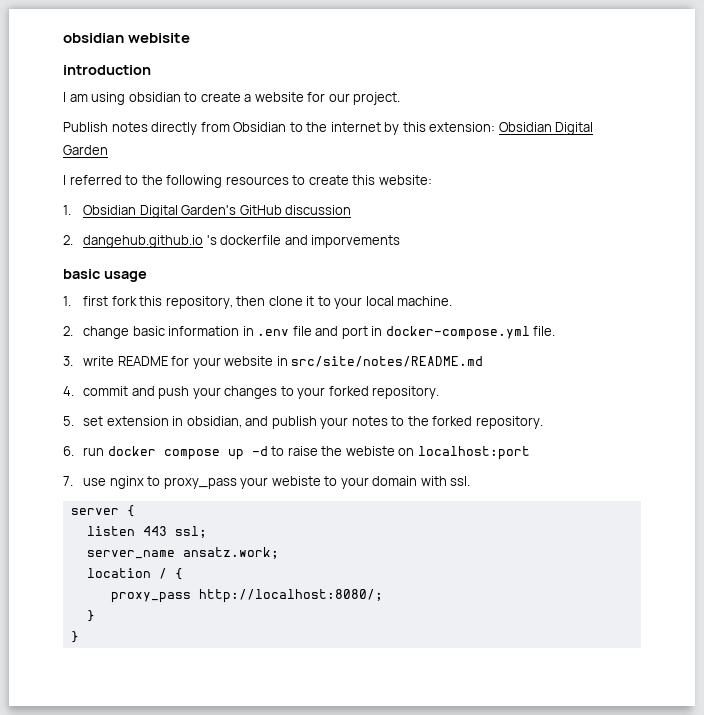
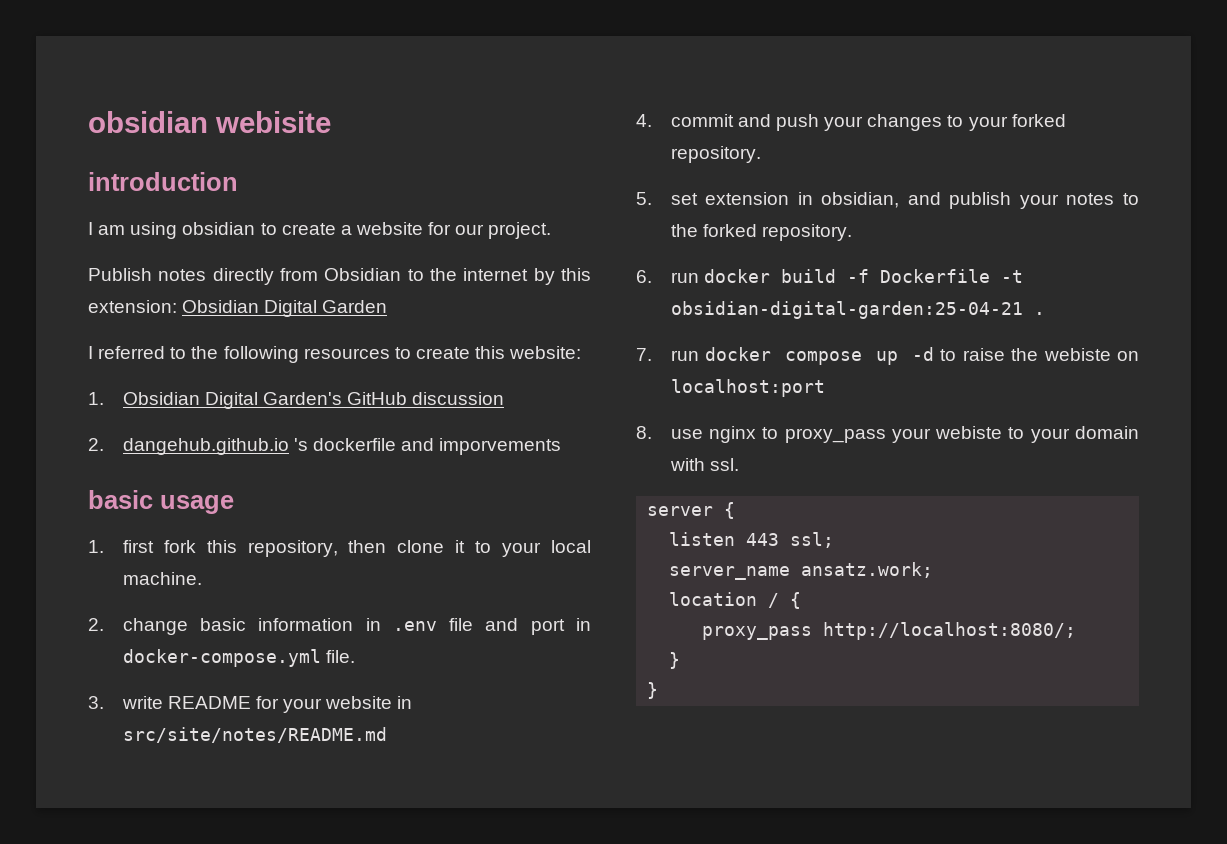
(156, 451) none -> [780,269,1023,283] [670,301,1045,319] [636,347,772,361] build -f Dockerfile -t obsidian-digital-garden:25-04-21 . // 7. run docker
[63,476,73,486] 7. -> [636,426,652,439] 8.

